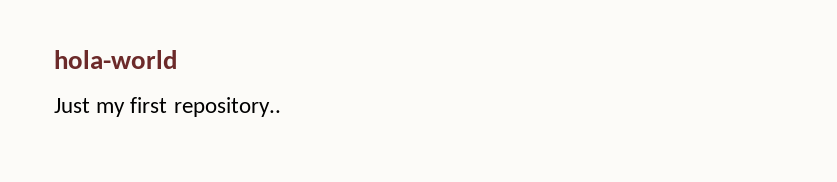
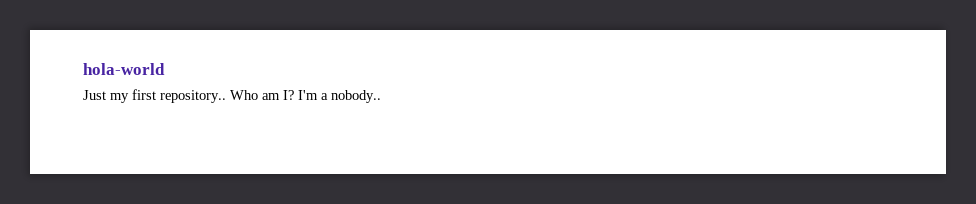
(281, 107) none -> [230,90,381,103] Who am I? I'm a nobody..

